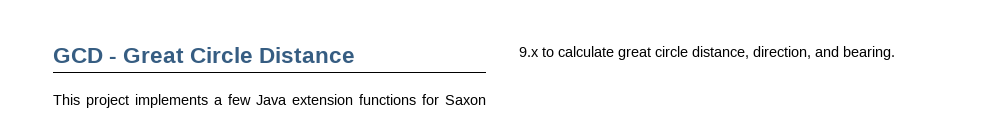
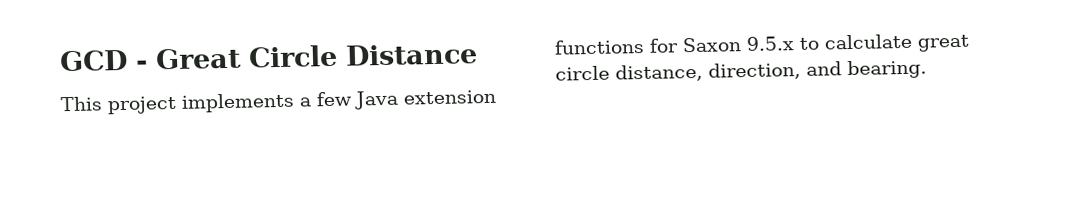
[519,47,539,57] 9.x -> [746,36,794,51] 9.5.x

